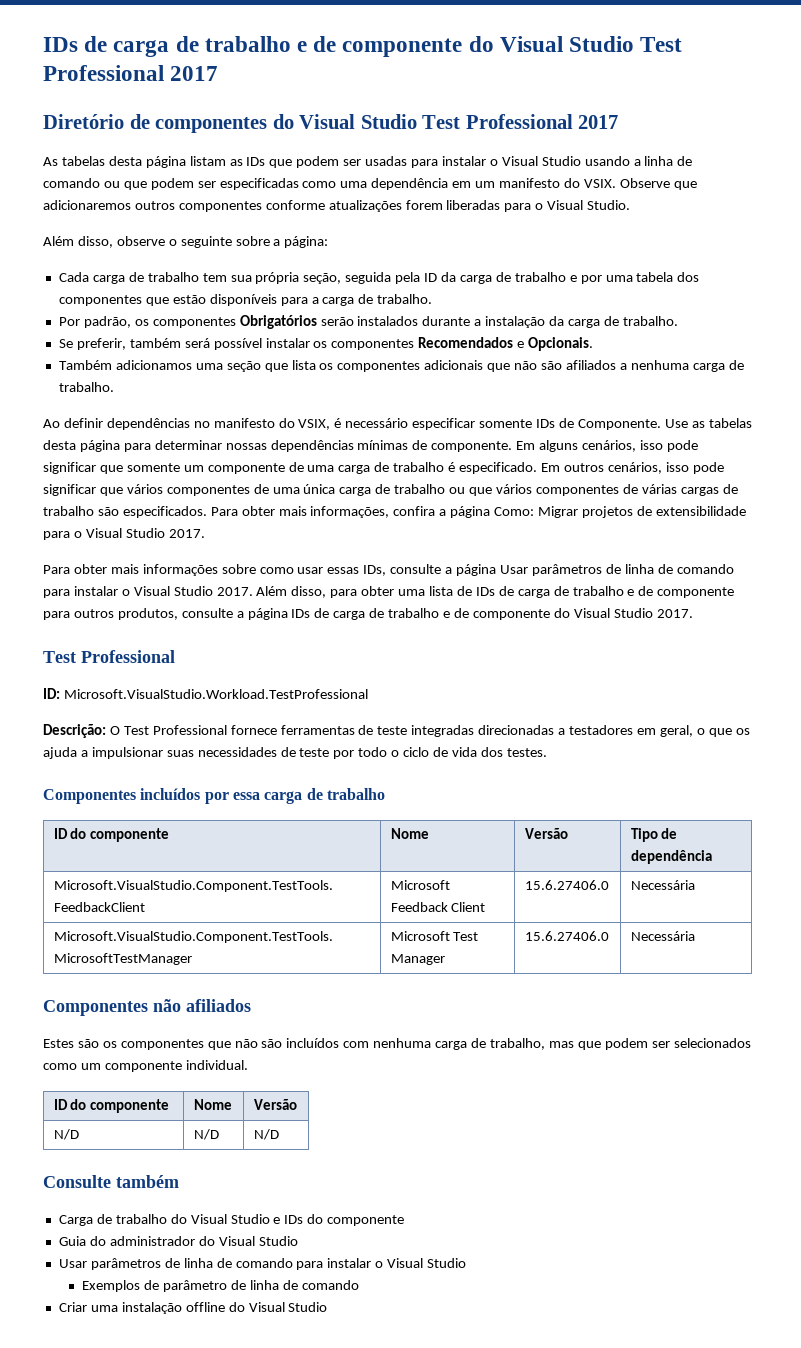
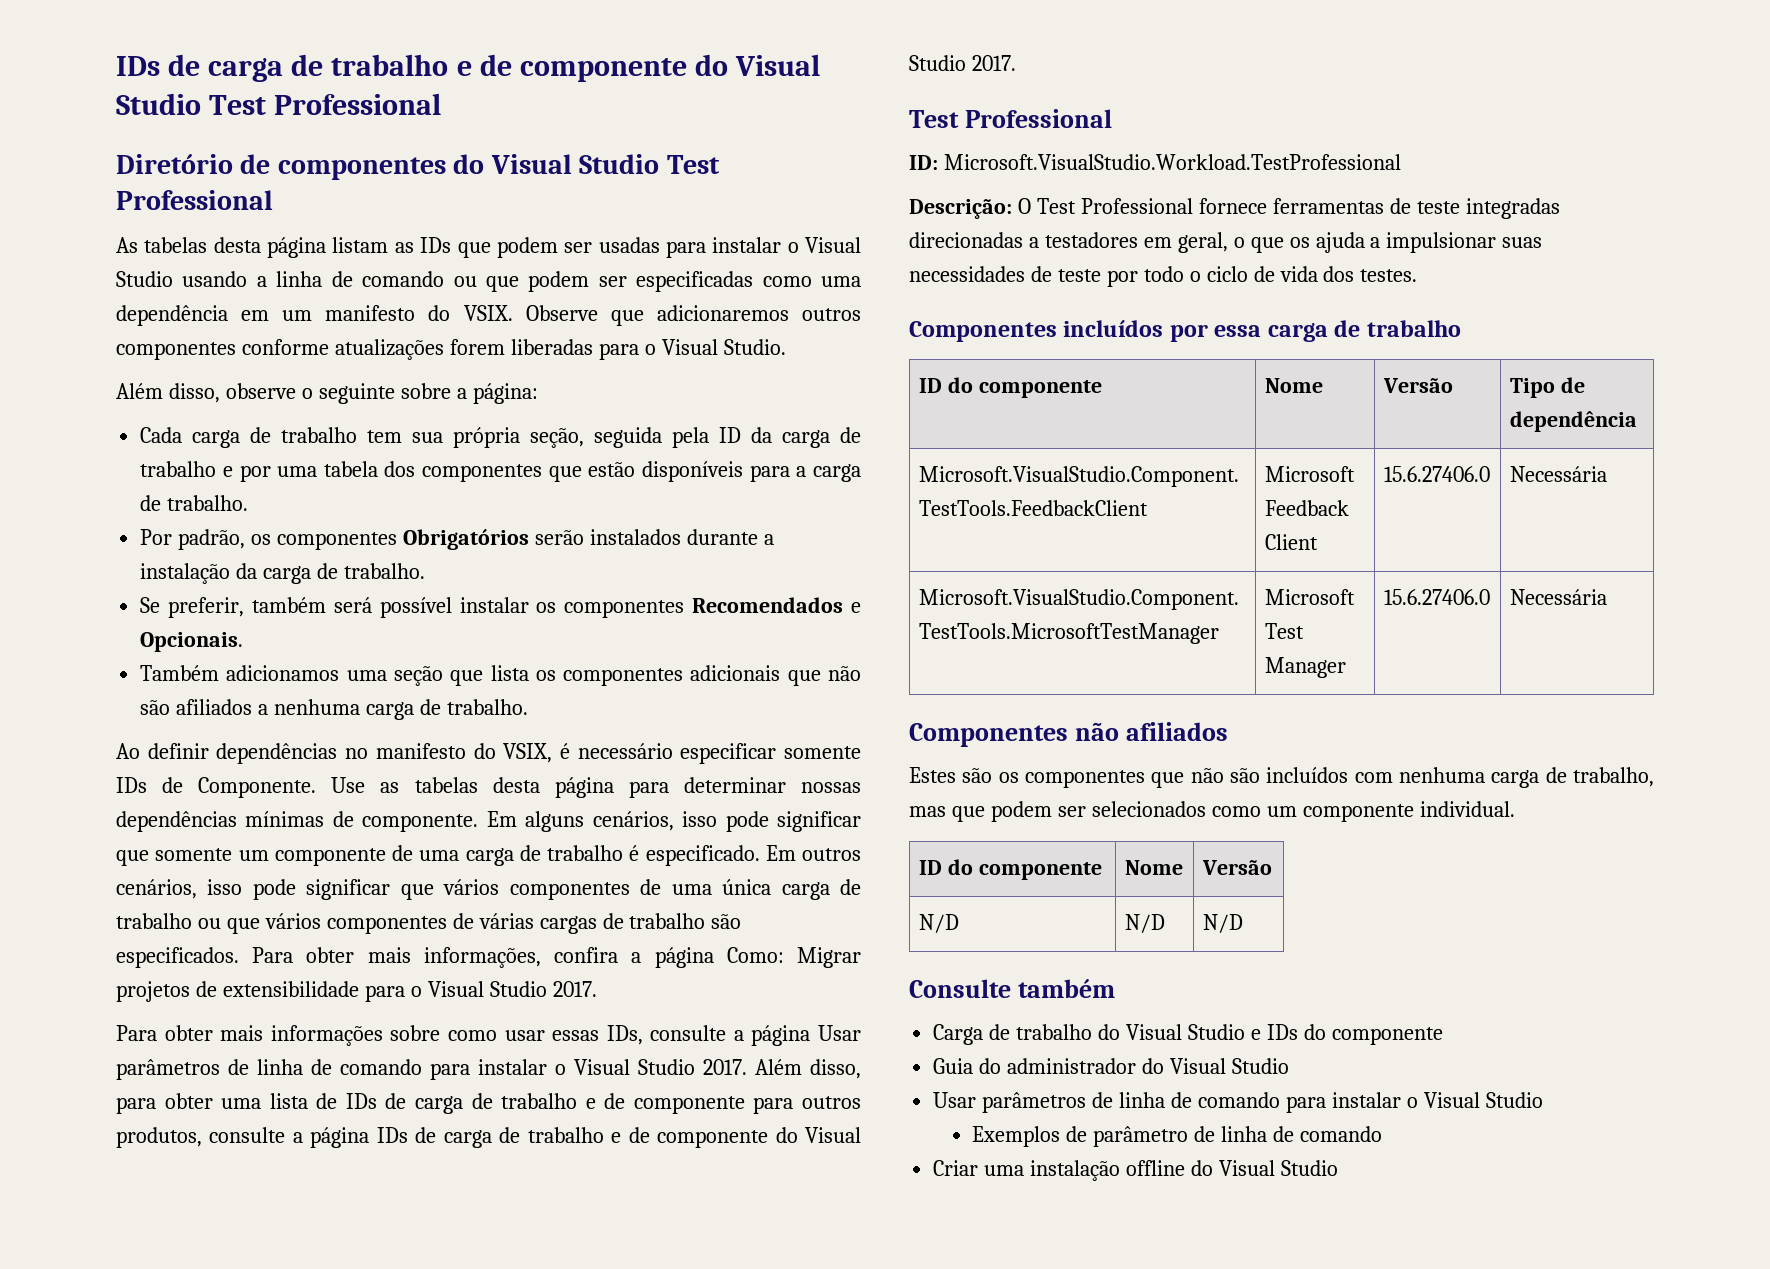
[170,66,219,81] 2017 -> (442, 104) none
[578,115,619,129] 2017 -> (273, 200) none

